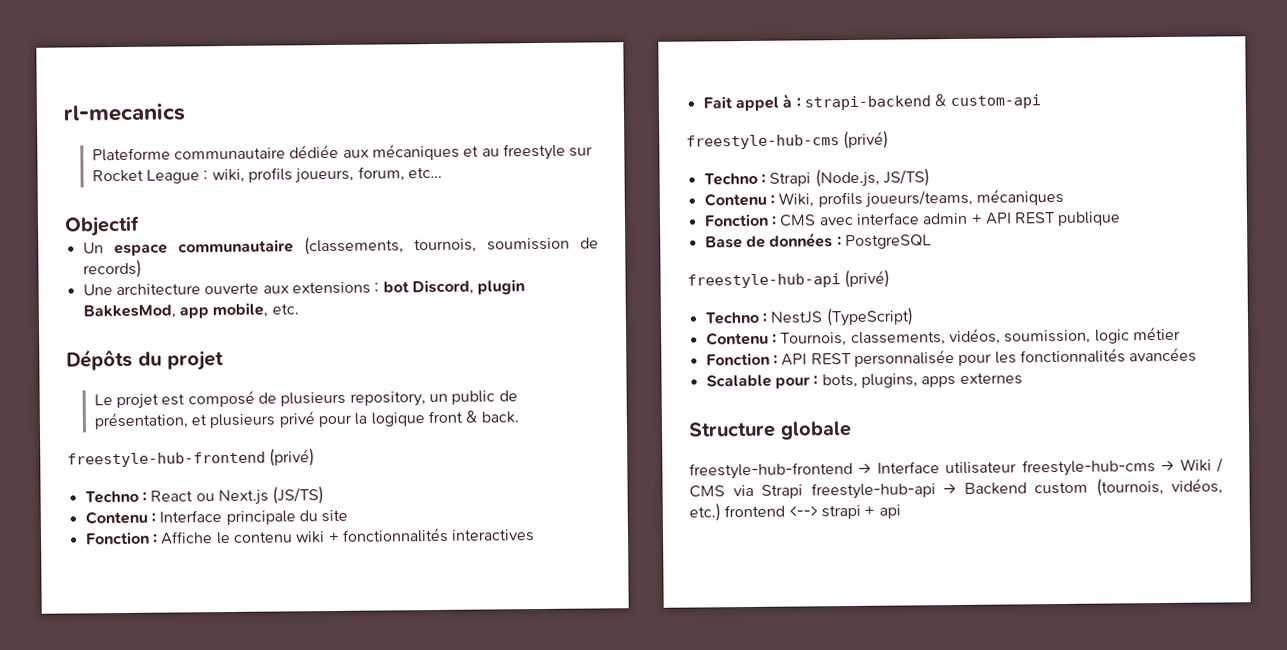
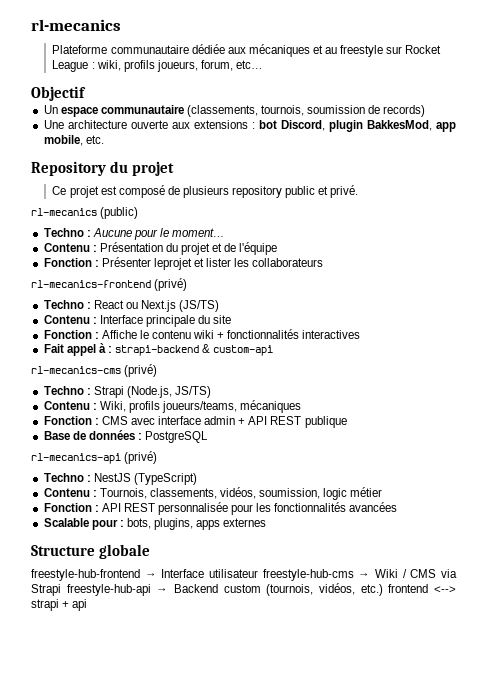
[66,348,133,371] Dépôts -> [31,161,106,176] Repository
[93,394,113,406] Le -> [52,186,67,195] Ce
[349,390,518,407] [93,410,519,430] [67,451,266,468] repository, un public de présentation, et plusieurs privé pour la logique front & back. // freestyle-hub-frontend -> [232,185,359,198] [31,207,139,219] [43,228,226,240] [43,242,278,255] [43,257,324,270] [31,280,151,288] repository public et privé. // rl-mecanics (public) // Techno : Aucune pour le moment… // Contenu : Présentation du projet et de l'équipe // Fonction : Présenter leprojet et lister les collaborateurs // rl-mecanics-frontend
[686,134,840,150] freestyle-hub-cms -> [31,366,121,374] rl-mecanics-cms
[687,273,841,289] freestyle-hub-api -> [31,453,121,464] rl-mecanics-api

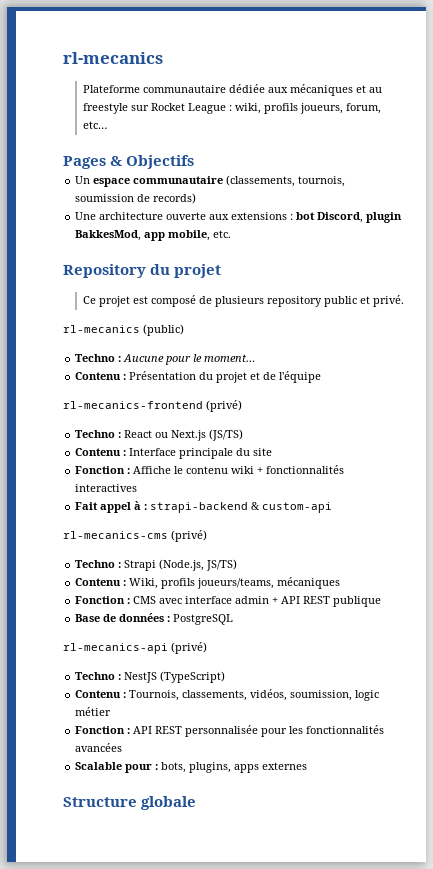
[31,86,86,101] Objectif -> [63,155,195,169] Pages & Objectifs
[43,257,324,270] // Fonction : Présenter leprojet et lister les collaborateurs -> (322, 377) none
[31,569,458,581] [31,583,456,596] [31,599,88,611] // freestyle-hub-frontend → Interface utilisateur freestyle-hub-cms → Wiki / CMS via Strapi freestyle-hub-api → Backend custom (tournois, vidéos, etc.) frontend <--> strapi + api -> (197, 803) none

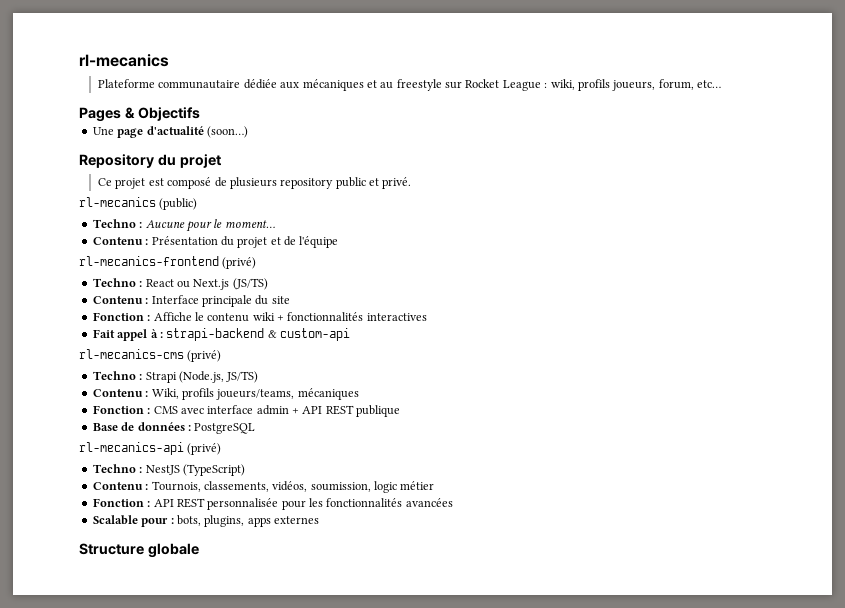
[75,175,346,187] [75,193,197,204] [75,212,403,223] [75,230,232,241] Un espace communautaire (classements, tournois, soumission de records) // Une architecture ouverte aux extensions : bot Discord, plugin BakkesMod, app mobile, etc. -> [92,126,248,138] Une page d'actualité (soon…)

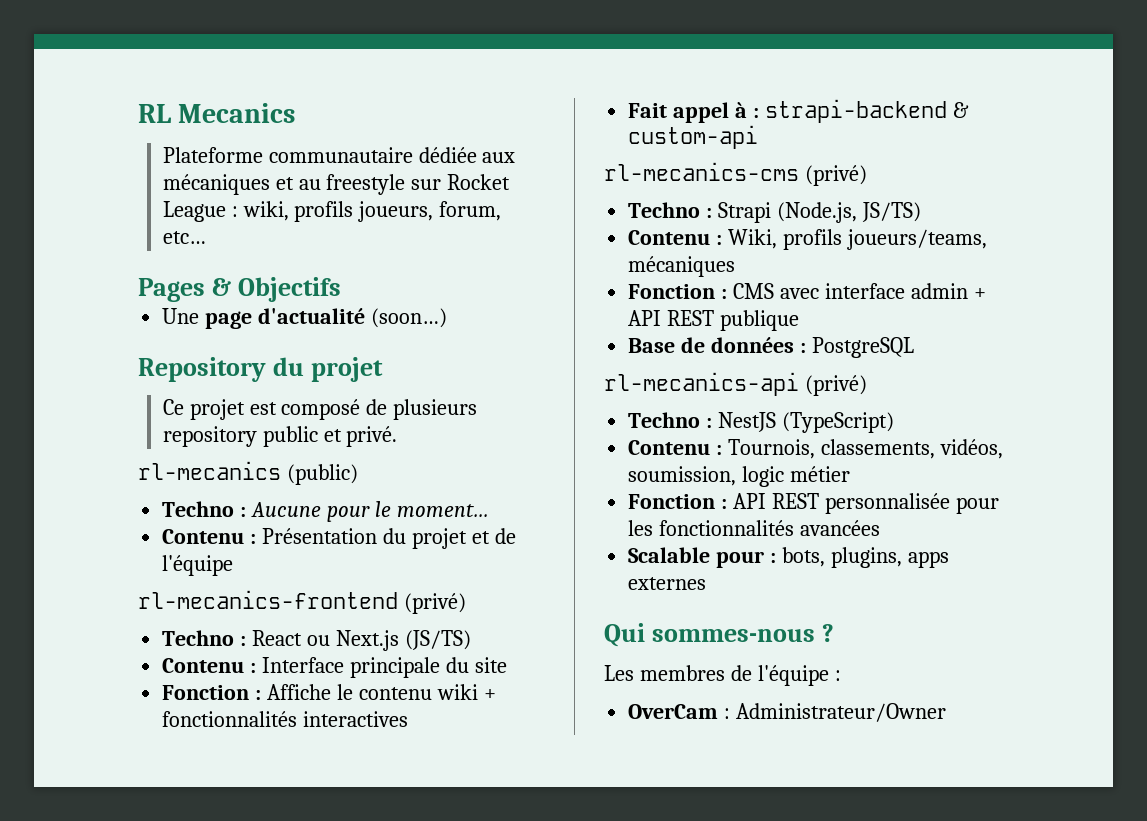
[79,54,169,67] rl-mecanics -> [138,103,296,123] RL Mecanics
[79,543,199,558] Structure globale -> [604,623,834,647] [604,665,841,686] [628,703,947,722] Qui sommes-nous ? // Les membres de l'équipe : // OverCam : Administrateur/Owner

